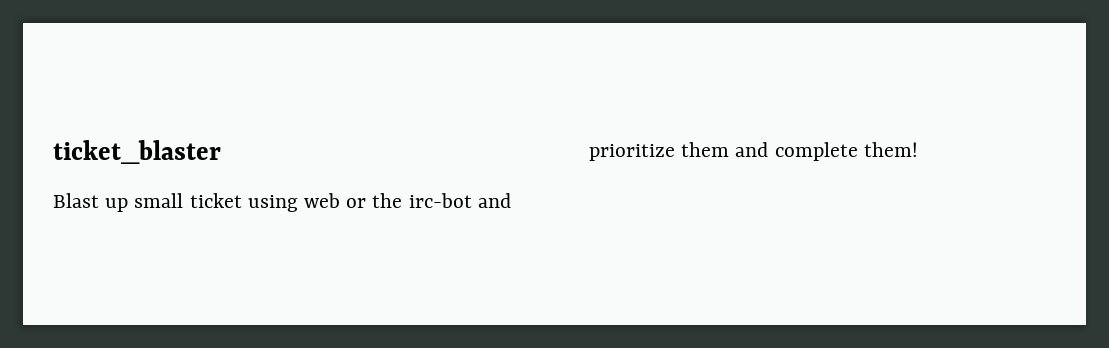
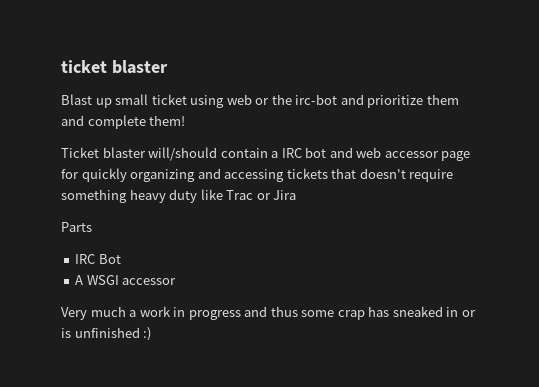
[53,140,221,164] ticket_blaster -> [61,60,168,74] ticket blaster
(918, 149) none -> [61,147,471,161] [61,168,454,182] [61,189,297,203] [61,222,92,232] [75,254,121,264] [75,275,177,285] [61,306,476,320] [61,327,152,341] // Ticket blaster will/should contain a IRC bot and web accessor page for quickly organizing and accessing tickets that doesn't require something heavy duty like Trac or Jira // Parts // IRC Bot // A WSGI accessor // Very much a work in progress and thus some crap has sneaked in or is unfinished :)

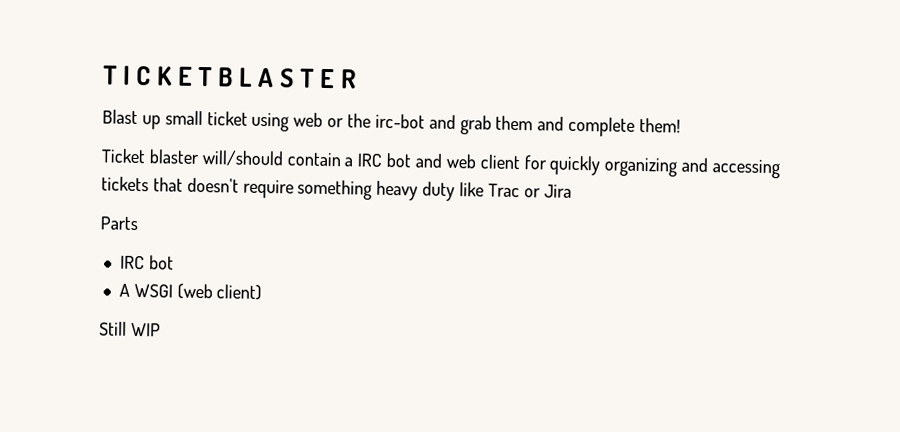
[61,60,168,74] ticket blaster -> [103,65,357,89] T I C K E T B L A S T E R
[367,95,424,108] prioritize -> [459,115,492,135] grab
[384,151,471,161] accessor page -> [479,154,520,170] client
[98,254,121,264] Bot -> [148,255,174,270] bot
[122,278,177,285] [61,306,476,320] [61,327,152,341] accessor // Very much a work in progress and thus some crap has sneaked in or is unfinished :) -> [176,283,263,301] [99,321,161,337] (web client) // Still WIP

